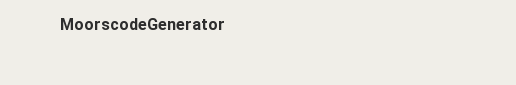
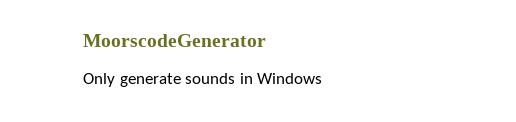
(225, 24) none -> [83,73,323,87] // Only generate sounds in Windows

